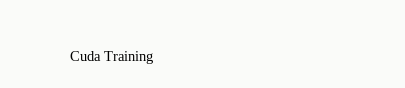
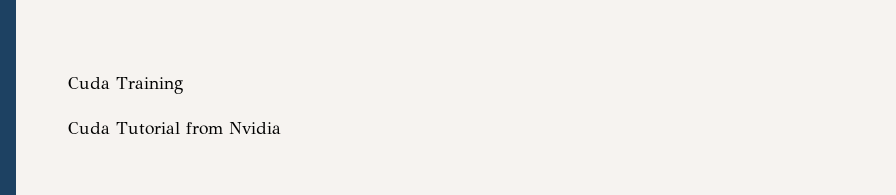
(153, 57) none -> [68,122,281,135] // Cuda Tutorial from Nvidia

